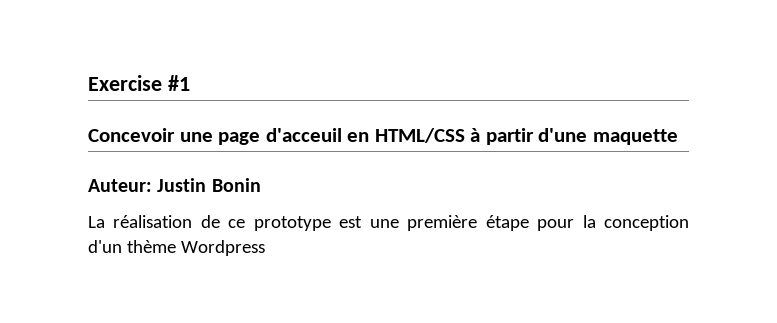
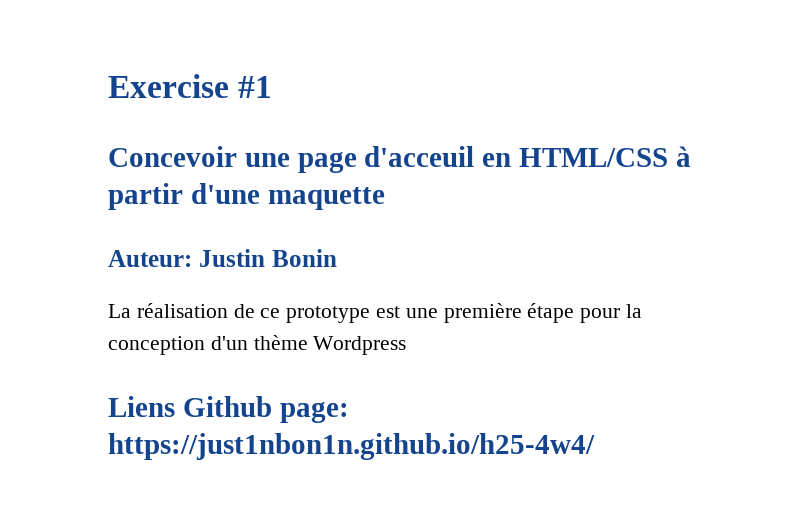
(265, 248) none -> [108,396,349,423] [108,433,595,460] // Liens Github page: https://just1nbon1n.github.io/h25-4w4/

